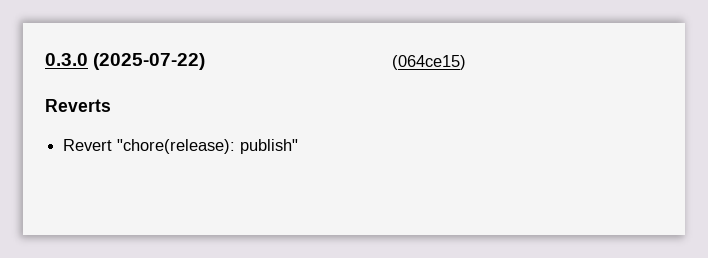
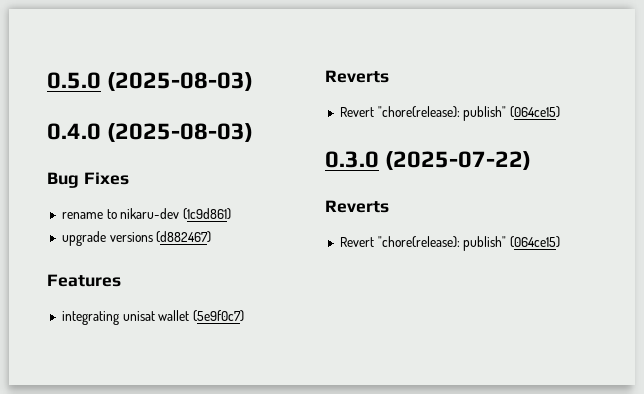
(45, 59) none -> [47,72,254,91] [47,123,254,142] [47,172,129,188] [61,208,231,220] [61,231,212,246] [47,274,121,287] [61,310,244,325] [325,70,389,83] [339,106,560,121] 0.5.0 (2025-08-03) // 0.4.0 (2025-08-03) // Bug Fixes // rename to nikaru-dev (1c9d861) // upgrade versions (d882467) // Features // integrating unisat wallet (5e9f0c7) // Reverts // Revert "chore(release): publish" (064ce15) //

